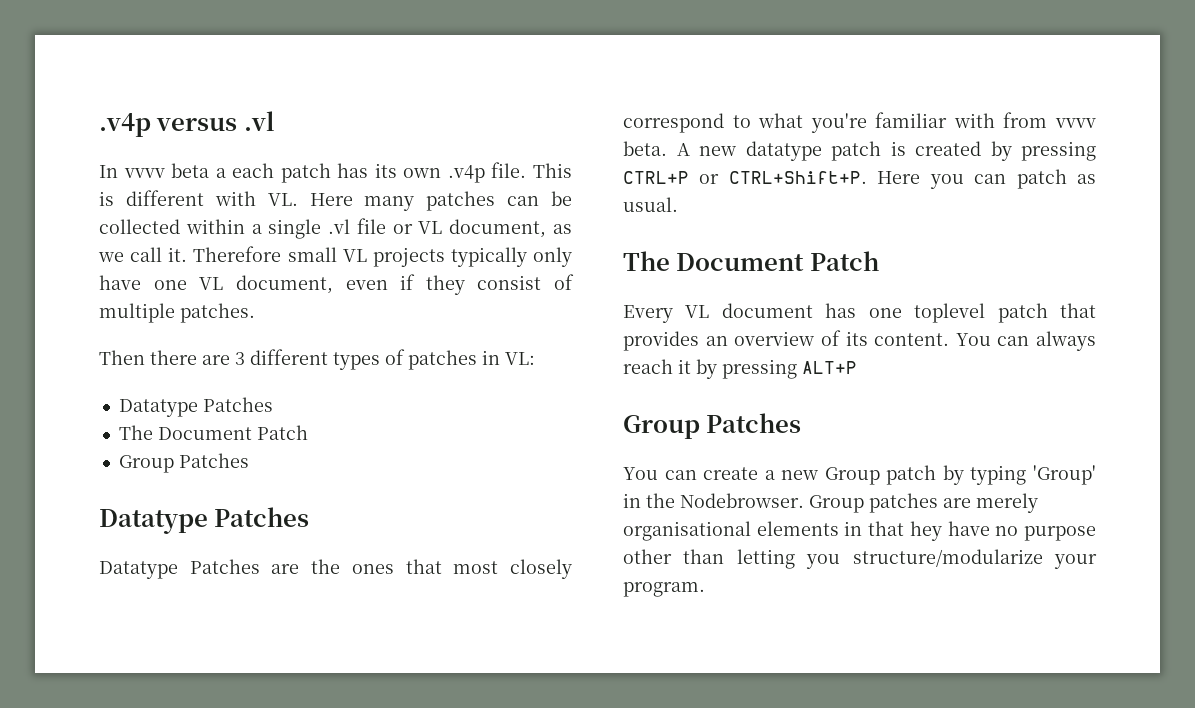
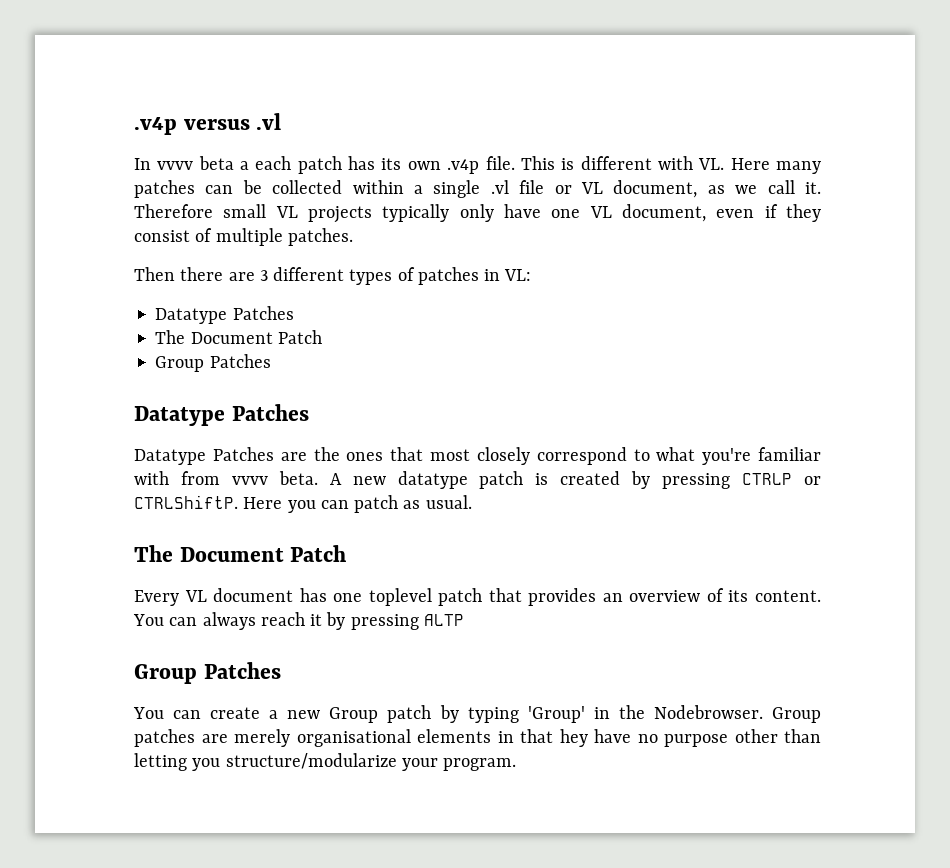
[623,171,867,184] CTRL+P or CTRL+Shift+P. -> [742,473,821,485] [134,495,238,509] CTRLP or CTRLShiftP.
[802,361,857,374] ALT+P -> [423,614,464,626] ALTP

